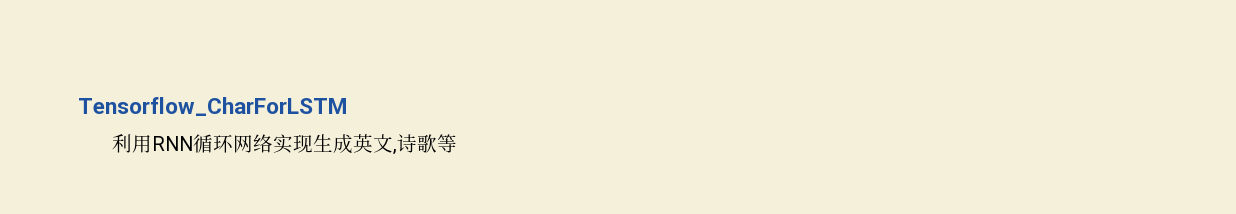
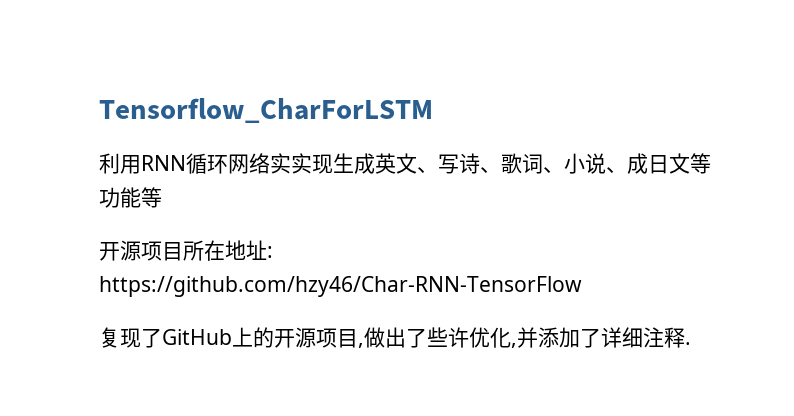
(293, 144) none -> [291,153,312,174] 实
[392,134,457,155] ,诗歌等 -> [417,153,711,174] [99,187,162,208] [99,240,273,261] [99,276,582,297] [99,327,691,348] 、写诗、歌词、小说、成日文等功能等 // 开源项目所在地址: https://github.com/hzy46/Char-RNN-TensorFlow // 复现了GitHub上的开源项目,做出了些许优化,并添加了详细注释.

